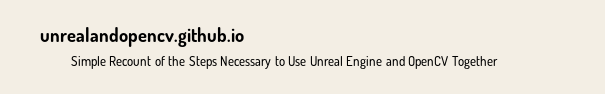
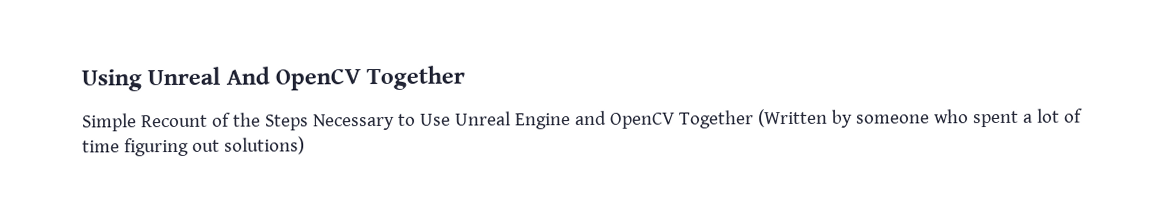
[40,27,244,47] unrealandopencv.github.io -> [81,65,466,92] Using Unreal And OpenCV Together
(498, 62) none -> [756,108,1083,128] [82,136,305,157] (Written by someone who spent a lot of time figuring out solutions)

